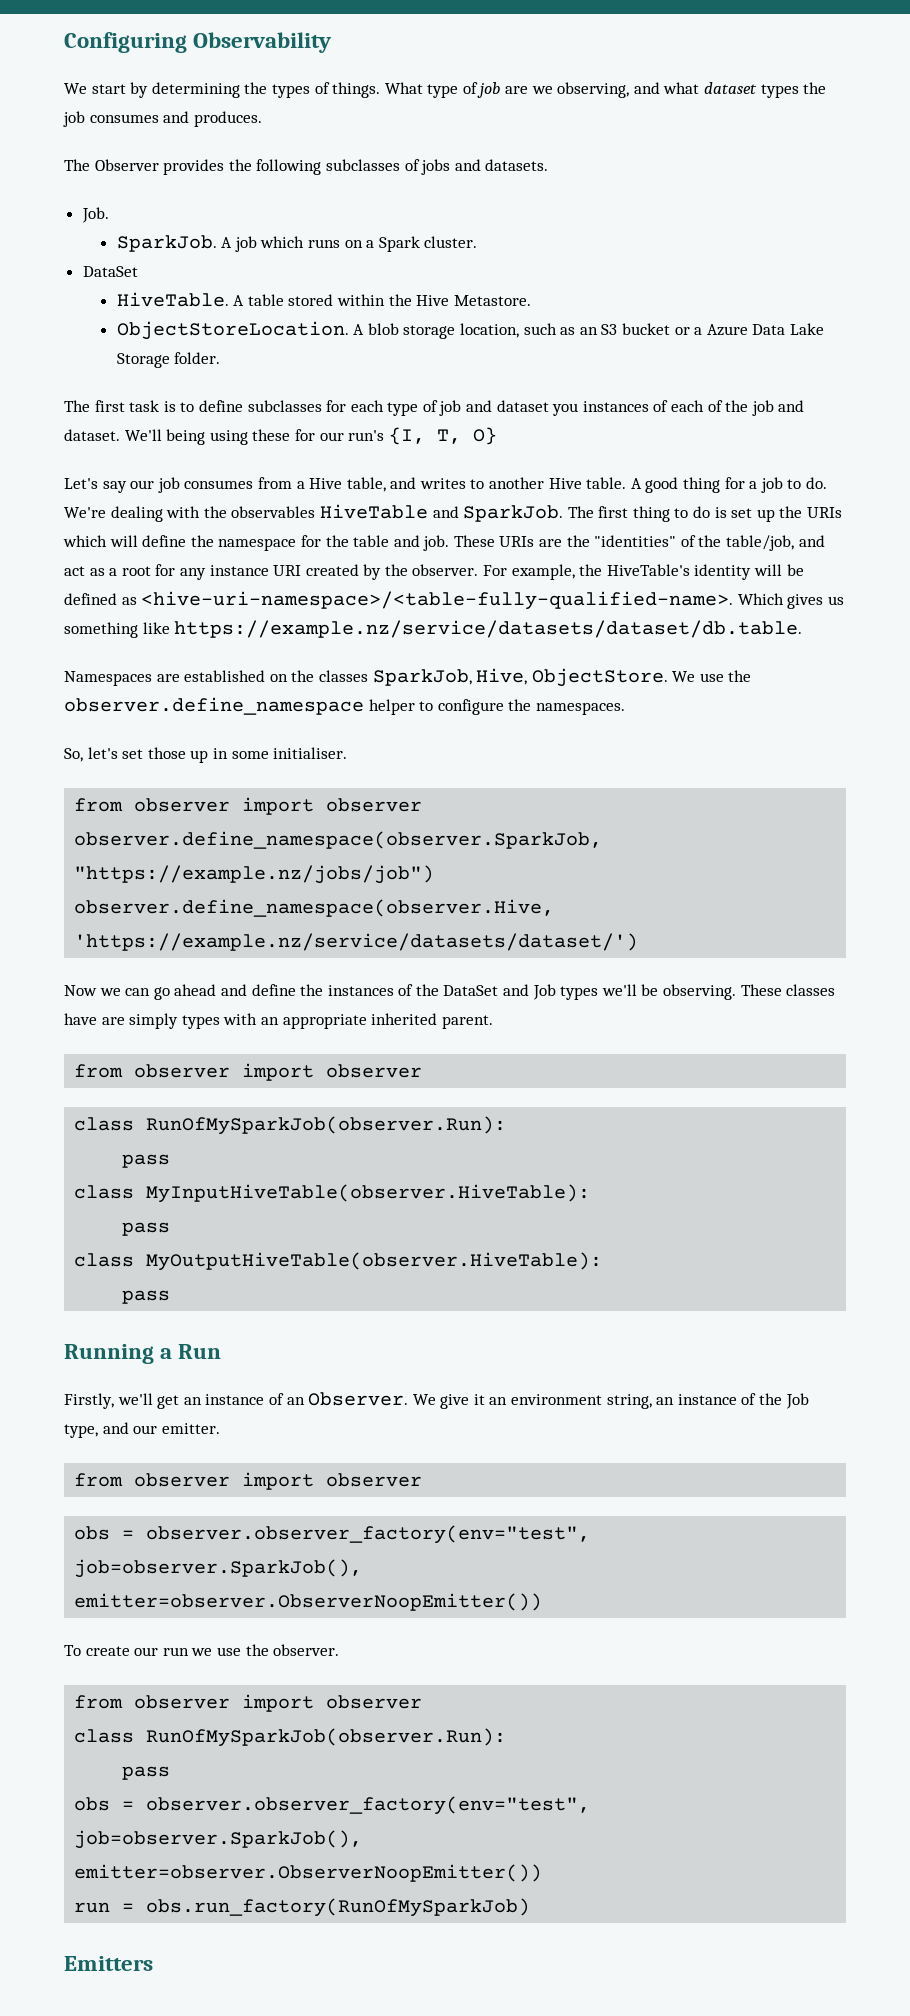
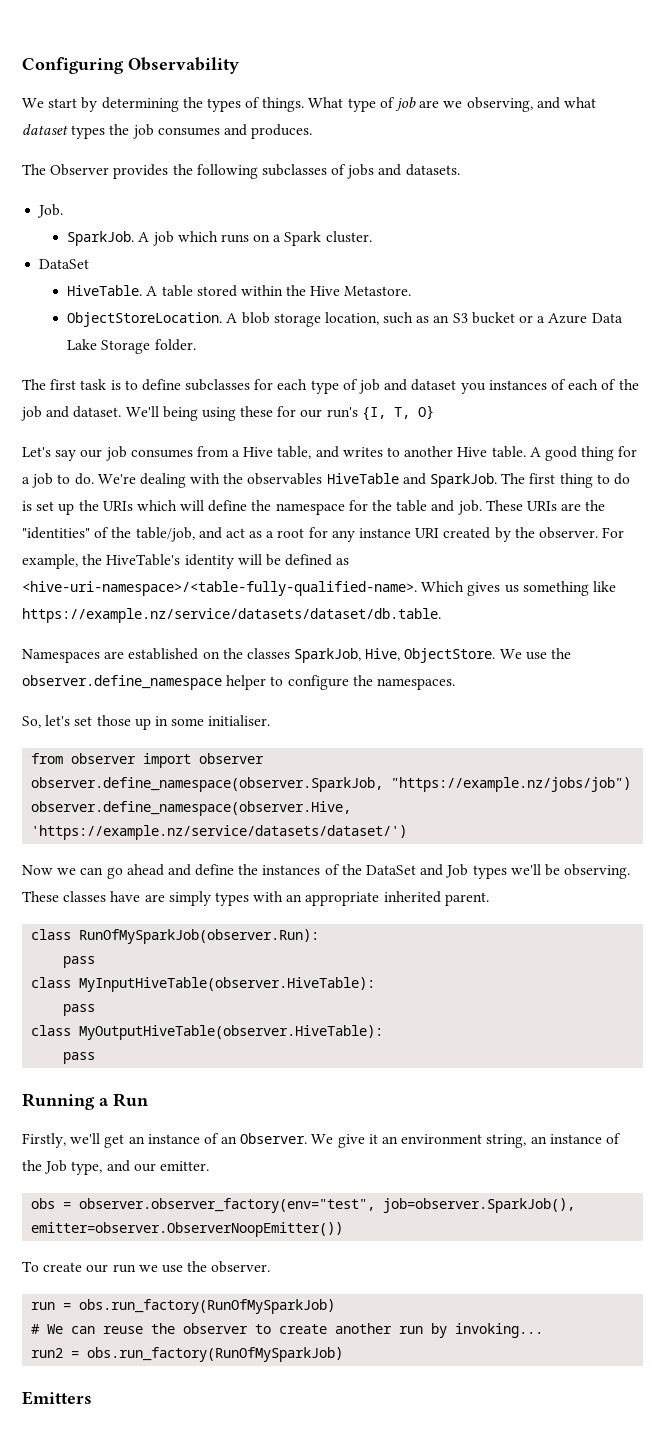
[74,1063,423,1081] // from observer import observer -> (489, 899) none
[74,1472,423,1490] // from observer import observer -> (209, 1166) none
[74,1694,423,1712] [74,1728,507,1747] [122,1766,171,1780] [74,1796,591,1815] [74,1830,363,1849] [74,1864,543,1882] [74,1902,111,1913] from observer import observer // class RunOfMySparkJob(observer.Run): // pass // obs = observer.observer_factory(env="test", job=observer.SparkJob(), emitter=observer.ObserverNoopEmitter()) // run -> [31,1299,336,1314] [31,1323,544,1338] [31,1348,64,1358] run = obs.run_factory(RunOfMySparkJob) // # We can reuse the observer to create another run by invoking... // run2

